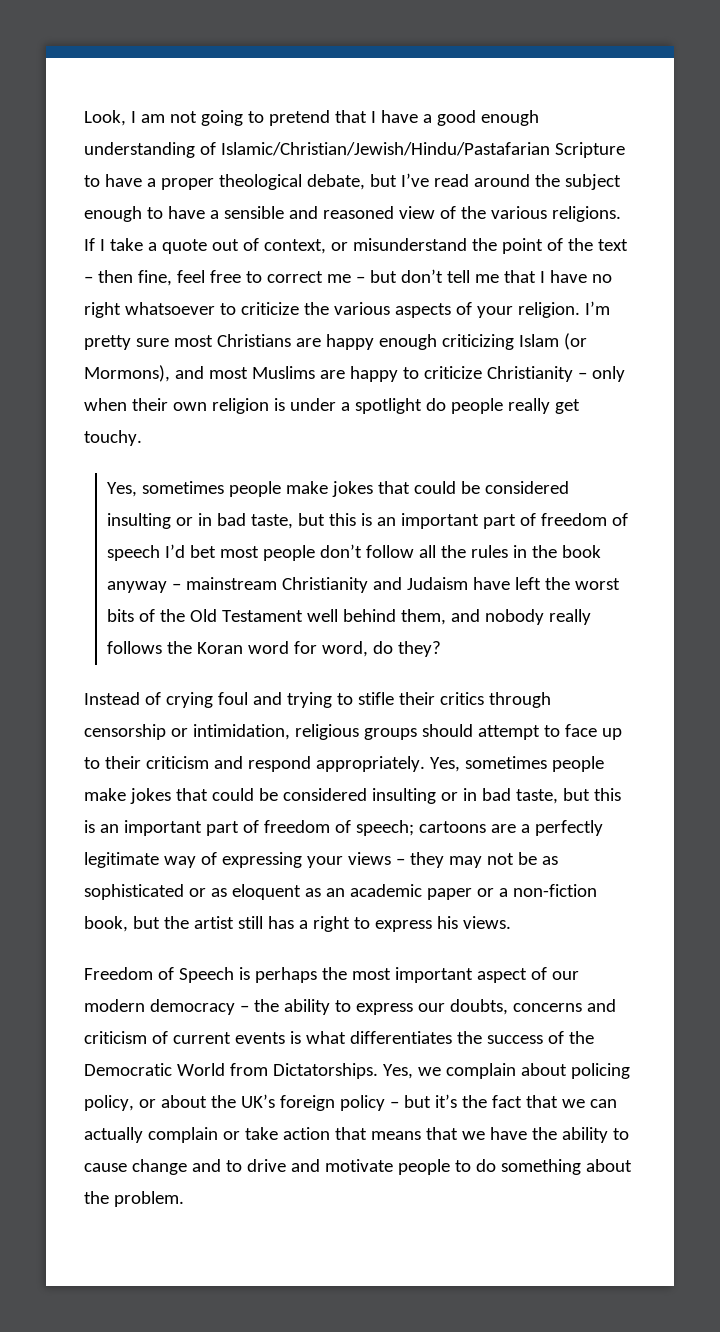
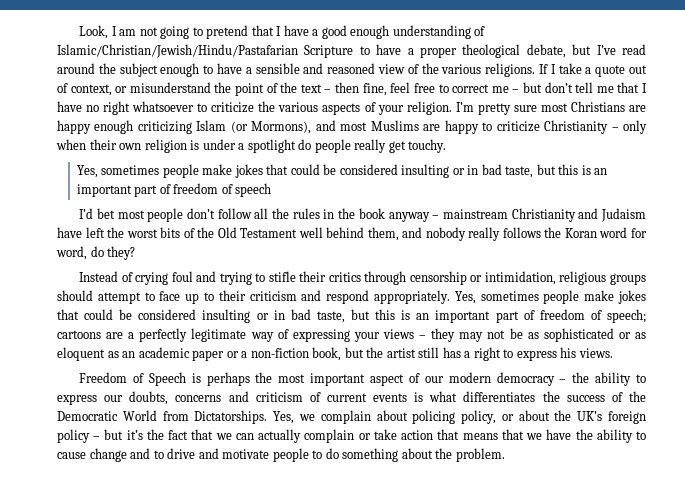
(161, 553) none -> (272, 190) //

